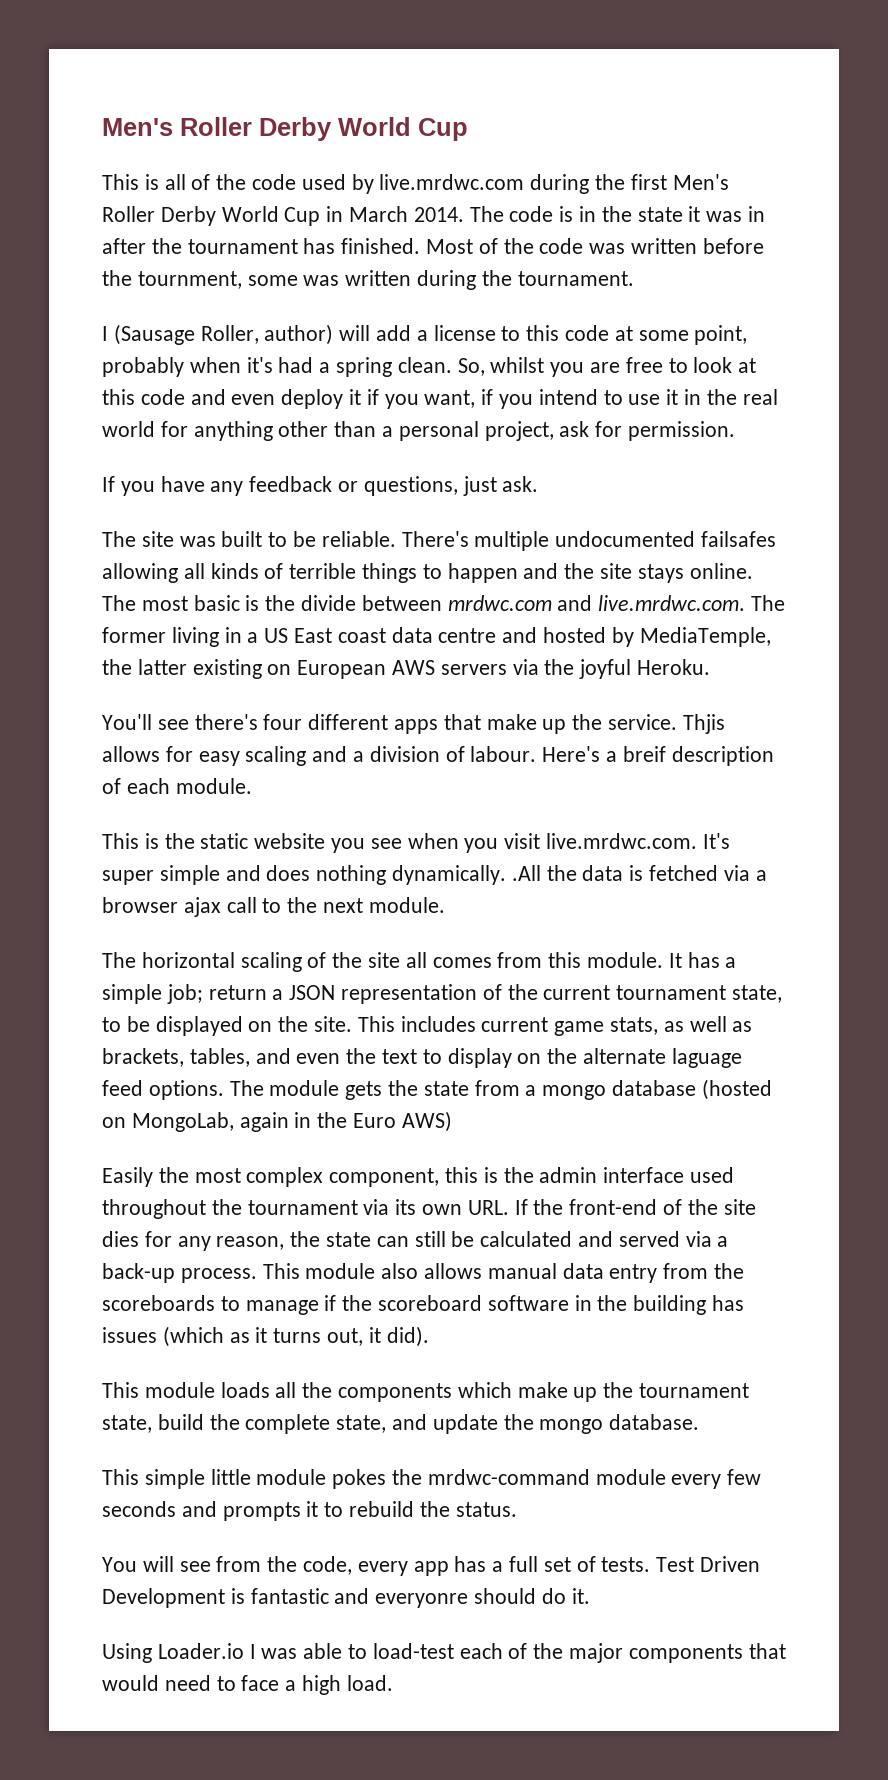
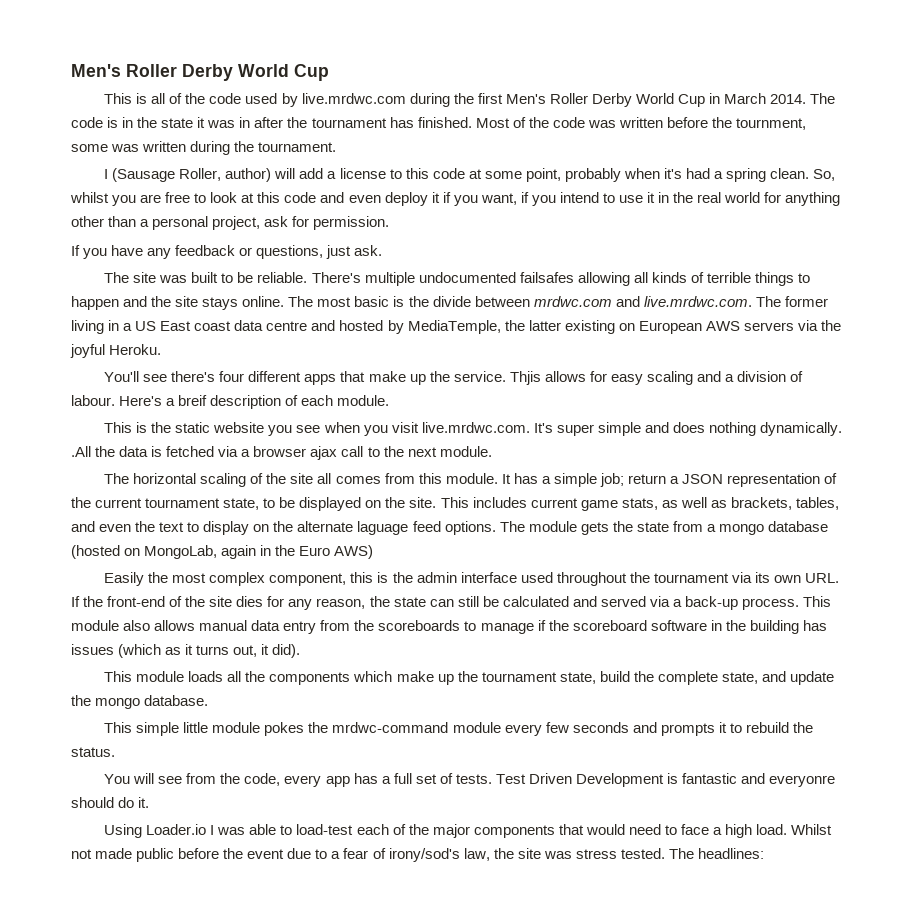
(393, 1683) none -> [791,824,833,835] [71,848,764,862] Whilst not made public before the event due to a fear of irony/sod's law, the site was stress tested. The headlines:

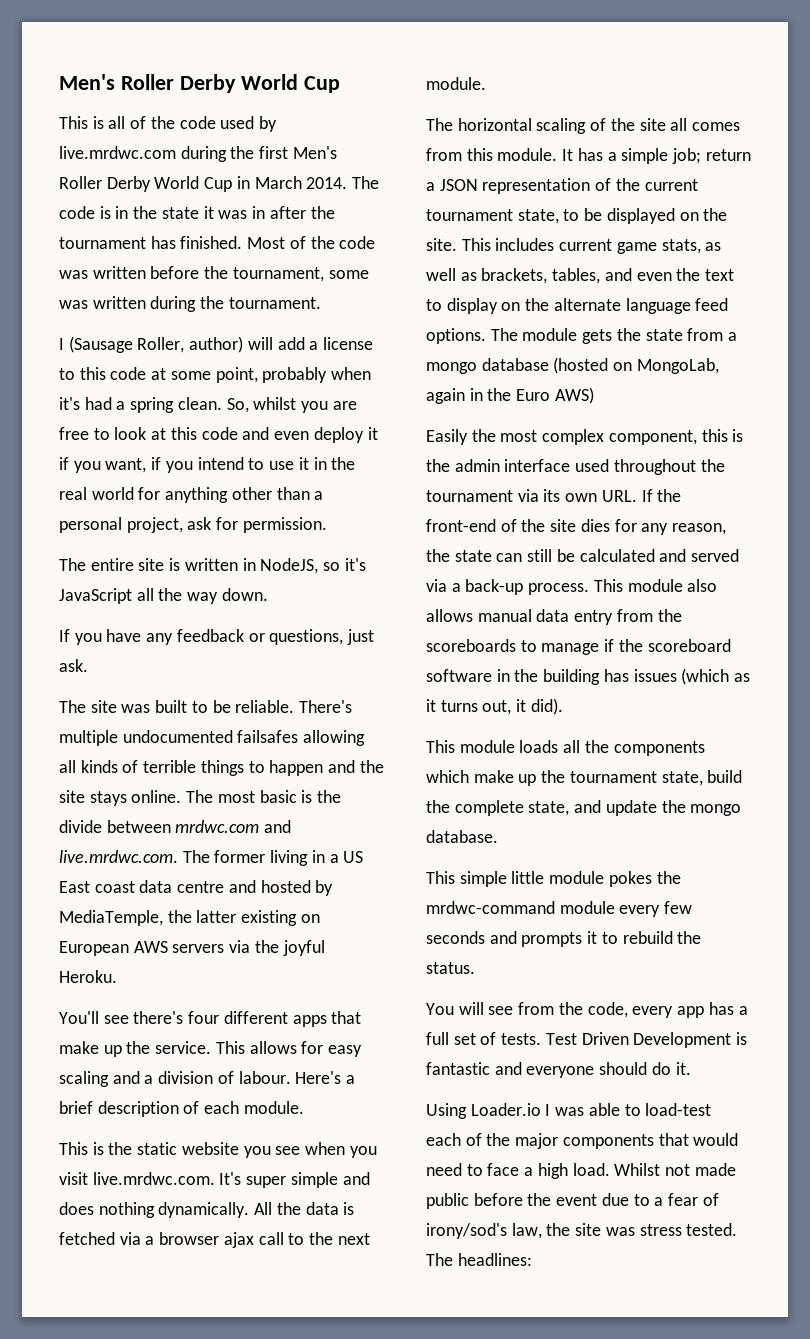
[736,118,807,130] tournment, -> [232,267,324,282] tournament,
(390, 223) none -> [59,558,366,574] [59,588,268,604] // The entire site is written in NodeJS, so it's JavaScript all the way down.
[509,371,541,385] Thjis -> [215,1041,245,1054] This
[178,395,208,406] breif -> [59,1101,93,1114] brief
[71,446,91,457] .All -> [254,1202,273,1215] All
[357,521,409,535] laguage -> [625,298,691,314] language
[769,775,836,787] everyonre -> [526,1066,595,1078] everyone

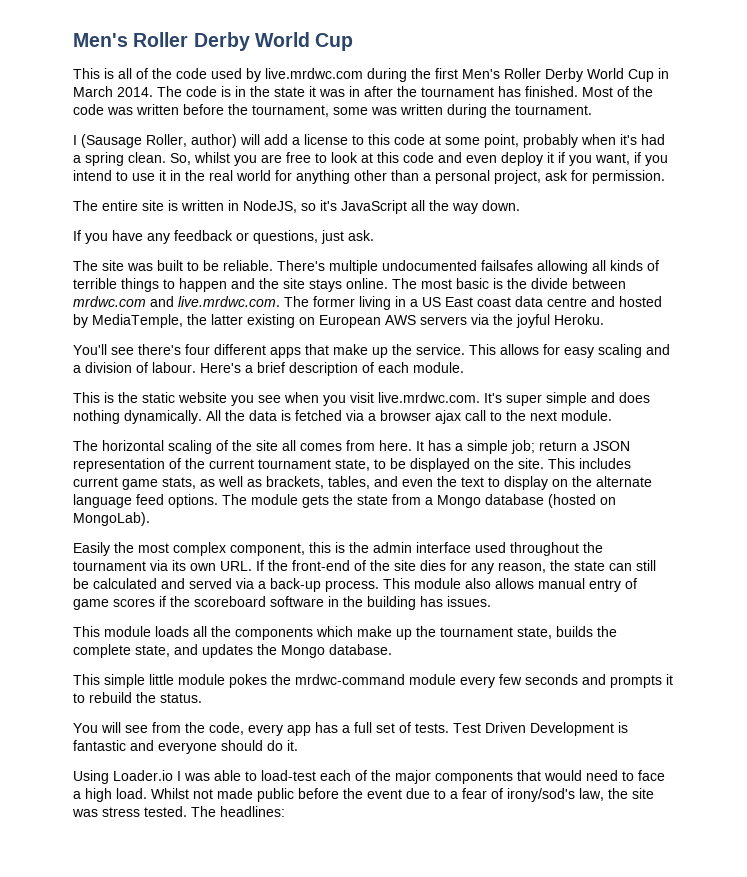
[466,148,558,161] this module. -> [379,440,412,451] here.
[426,362,477,374] mongo -> [437,495,481,508] Mongo
[636,358,719,374] [426,387,594,404] MongoLab, again in the Euro AWS) -> [73,512,150,526] MongoLab).
[536,609,682,625] [426,639,600,655] data entry from the scoreboards to manage -> [589,578,637,592] [73,598,155,610] entry of game scores
[633,668,751,685] [426,698,563,715] issues (which as it turns out, it did). -> [447,596,491,607] issues.
[707,770,743,783] build -> [556,626,593,637] builds
[605,800,742,816] update the mongo -> [202,644,325,658] updates the Mongo

